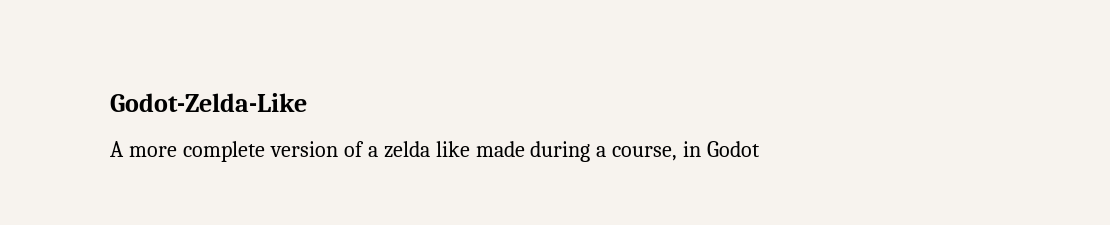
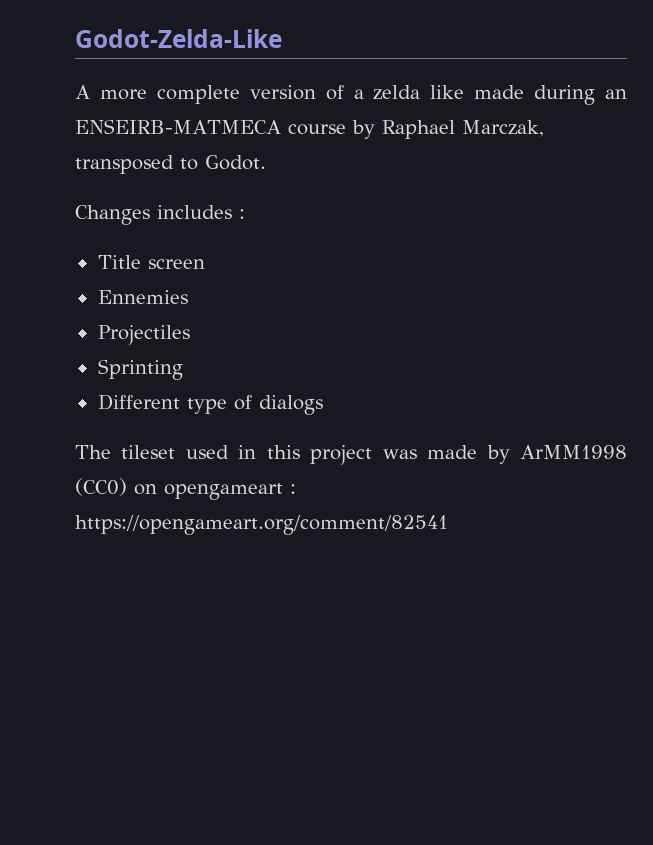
[596,141,761,161] a course, in Godot -> [604,89,627,99] [75,119,544,139] [75,155,266,174] [75,205,245,225] [97,255,205,269] [97,290,188,304] [97,325,190,345] [97,359,183,380] [97,394,323,415] [75,445,628,465] [75,478,296,500] [75,515,448,535] an ENSEIRB-MATMECA course by Raphael Marczak, transposed to Godot. // Changes includes : // Title screen // Ennemies // Projectiles // Sprinting // Different type of dialogs // The tileset used in this project was made by ArMM1998 (CC0) on opengameart : https://opengameart.org/comment/82541

